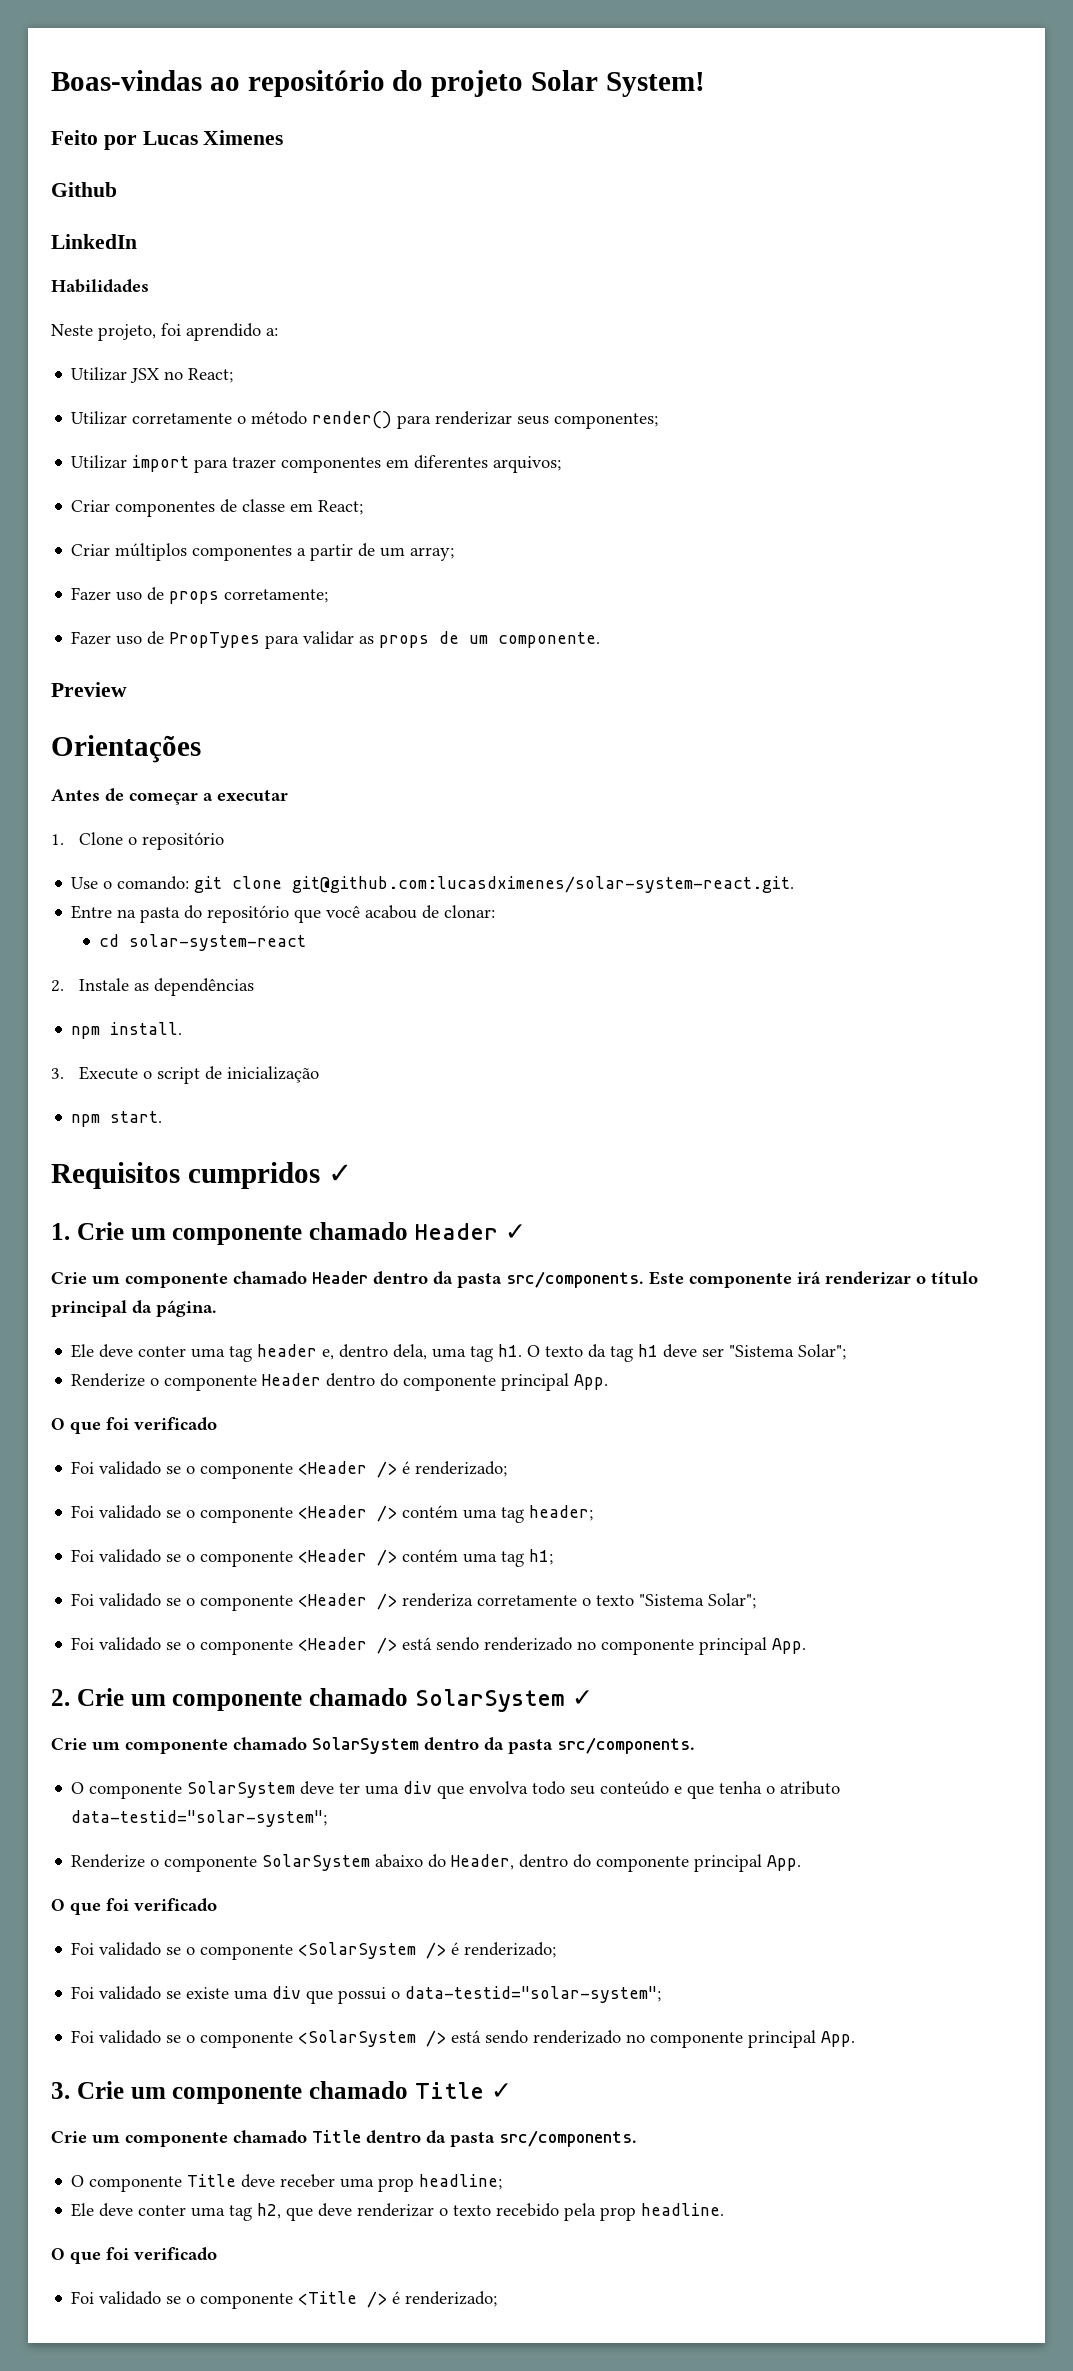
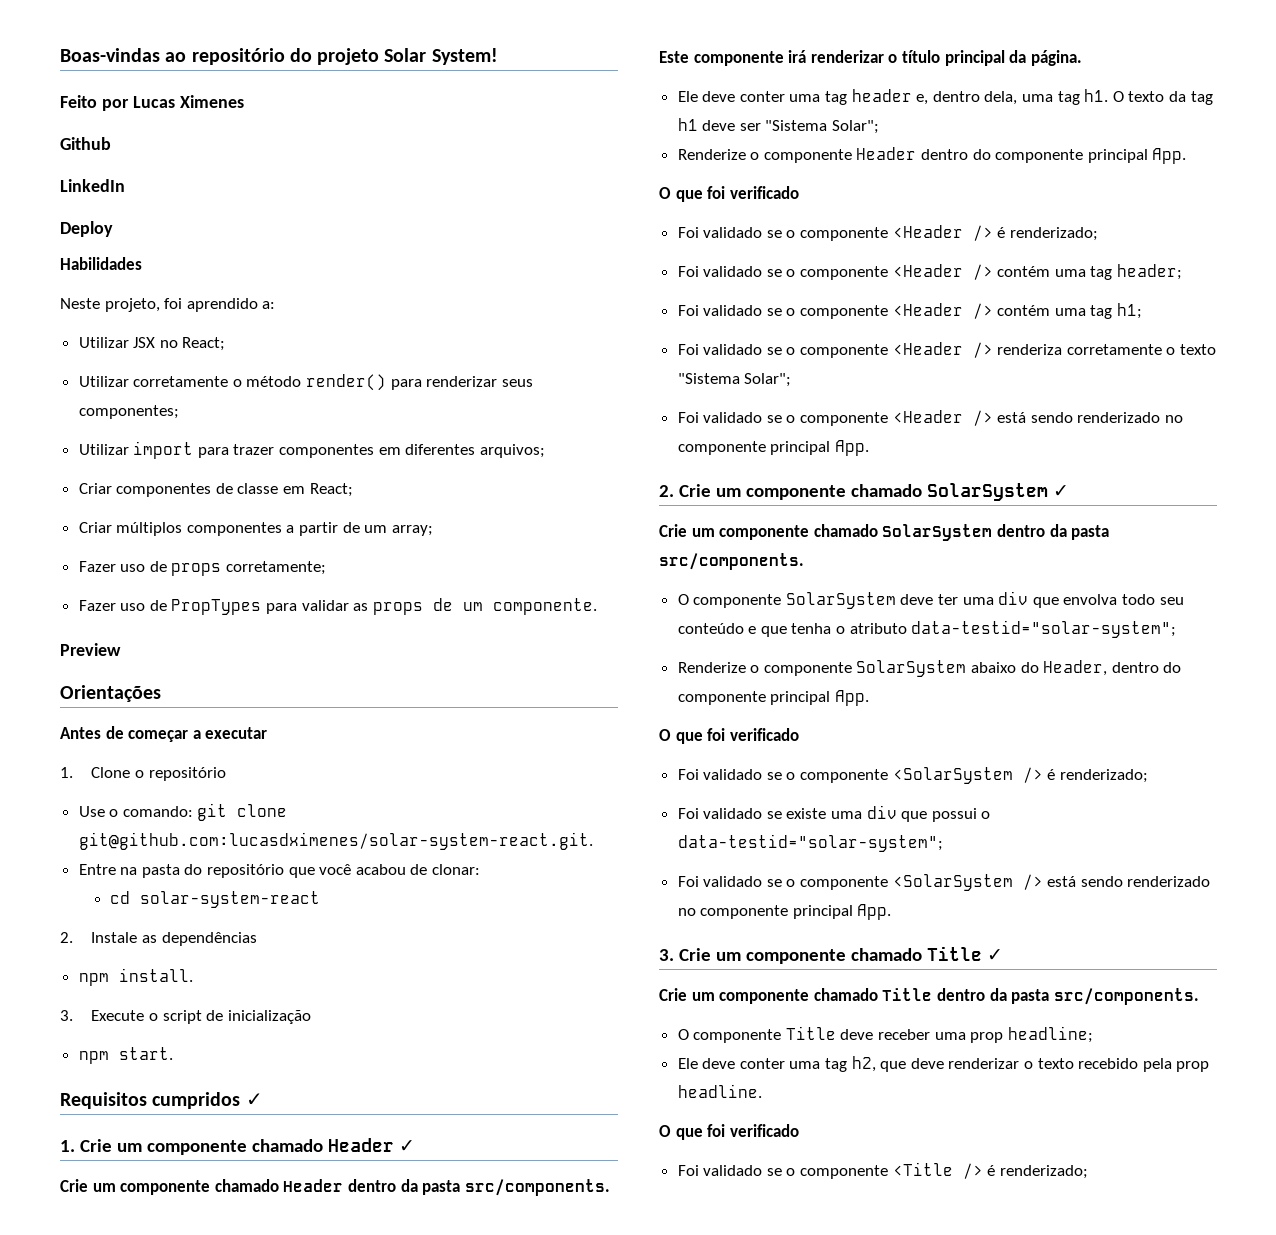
(137, 241) none -> [60,221,113,237] // Deploy

